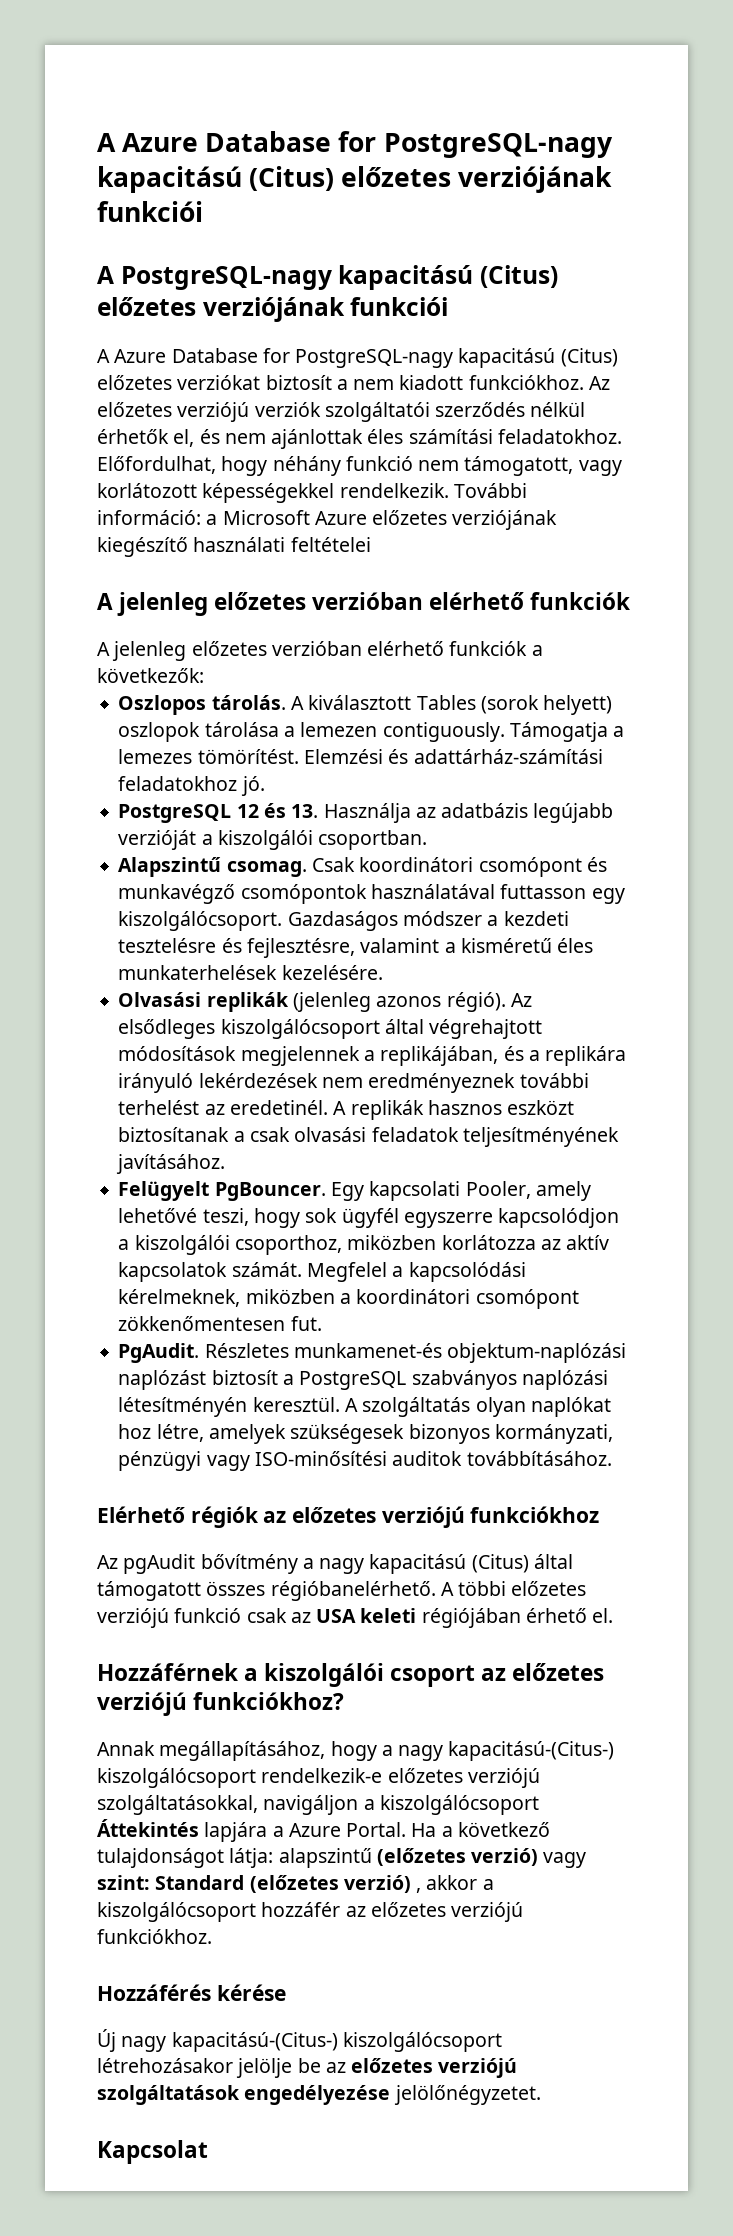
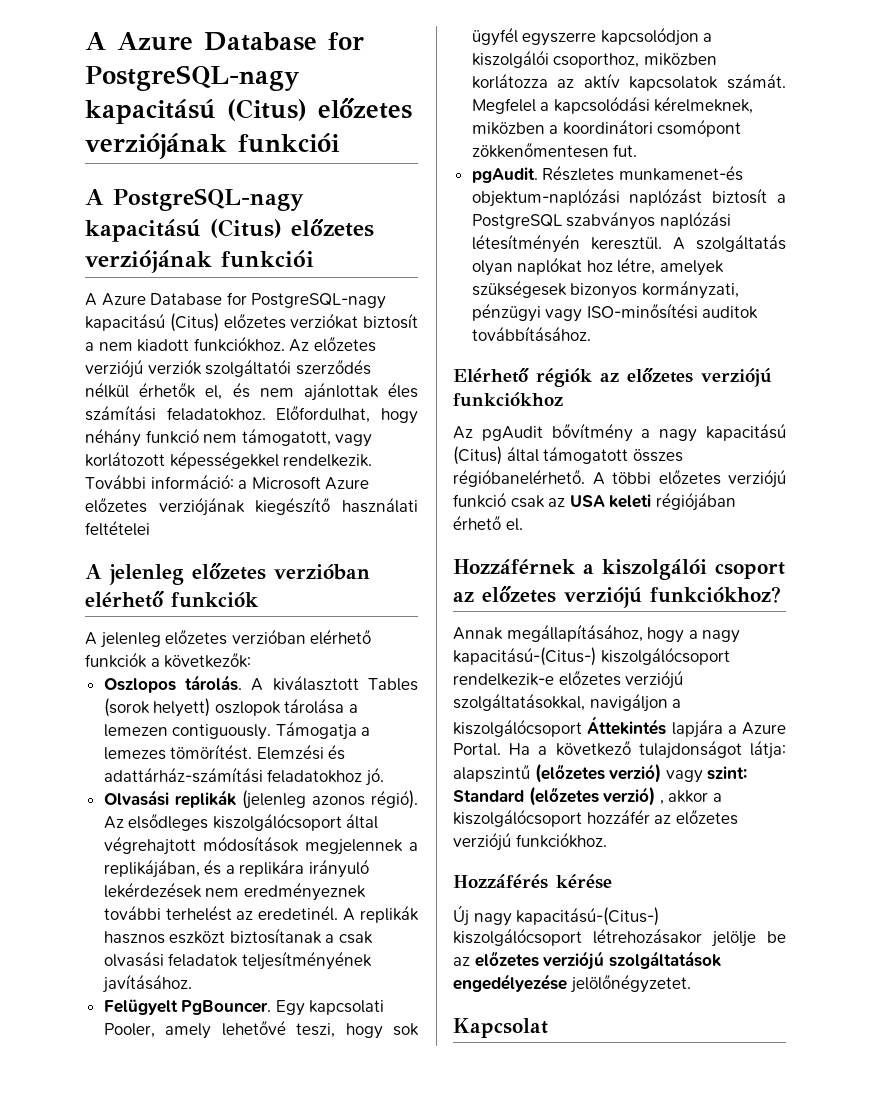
[118,803,614,823] [118,830,428,850] [118,857,607,877] [118,884,625,904] [118,911,569,931] [118,938,594,958] [118,965,383,980] // PostgreSQL 12 és 13. Használja az adatbázis legújabb verzióját a kiszolgálói csoportban. // Alapszintű csomag. Csak koordinátori csomópont és munkavégző csomópontok használatával futtasson egy kiszolgálócsoport. Gazdaságos módszer a kezdeti tesztelésre és fejlesztésre, valamint a kisméretű éles munkaterhelések kezelésére. -> (384, 776) none
[118,1343,200,1363] PgAudit. -> [471,167,538,183] pgAudit.

